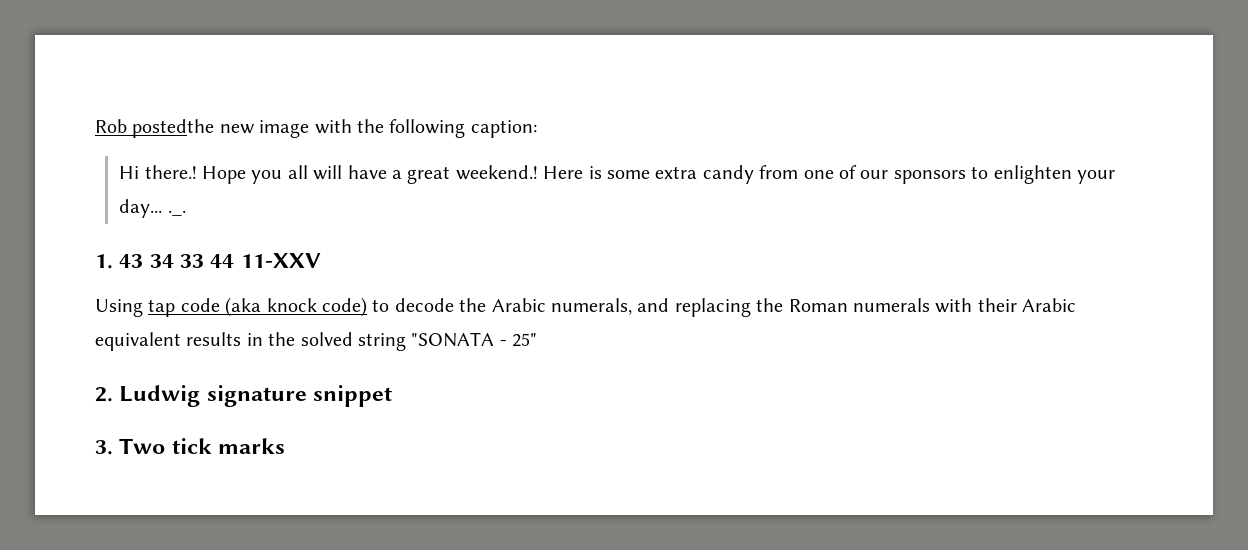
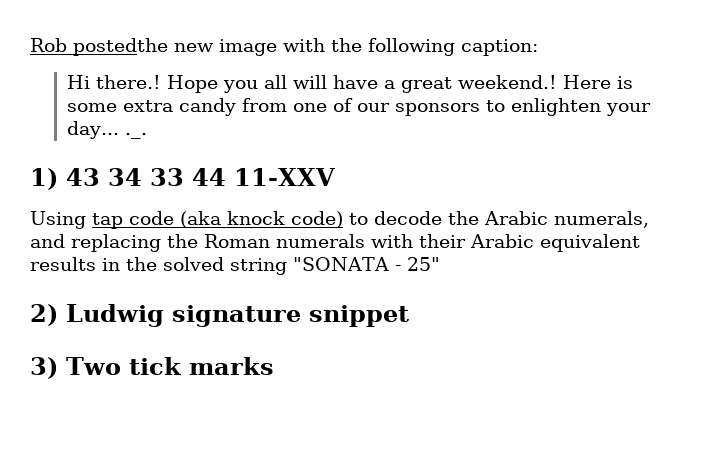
[95,254,113,269] 1. -> [30,168,58,190] 1)
[95,387,113,402] 2. -> [30,304,58,326] 2)
[95,440,113,455] 3. -> [30,357,58,379] 3)

